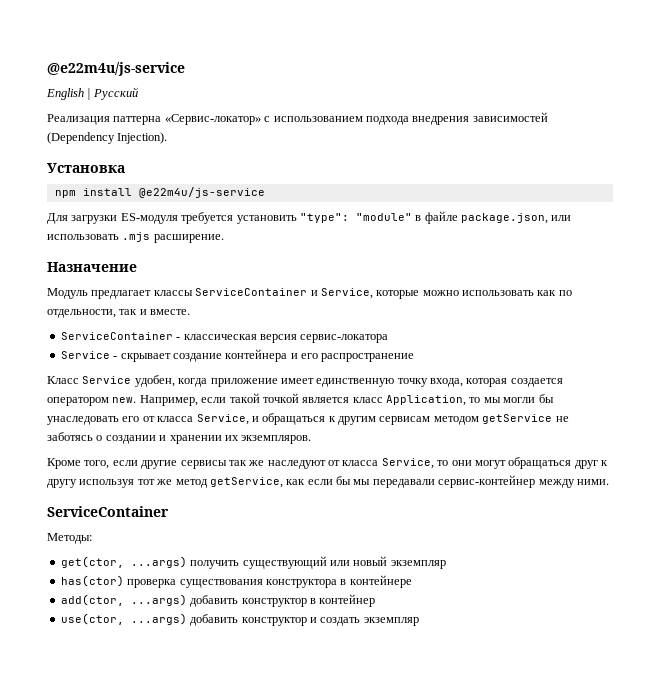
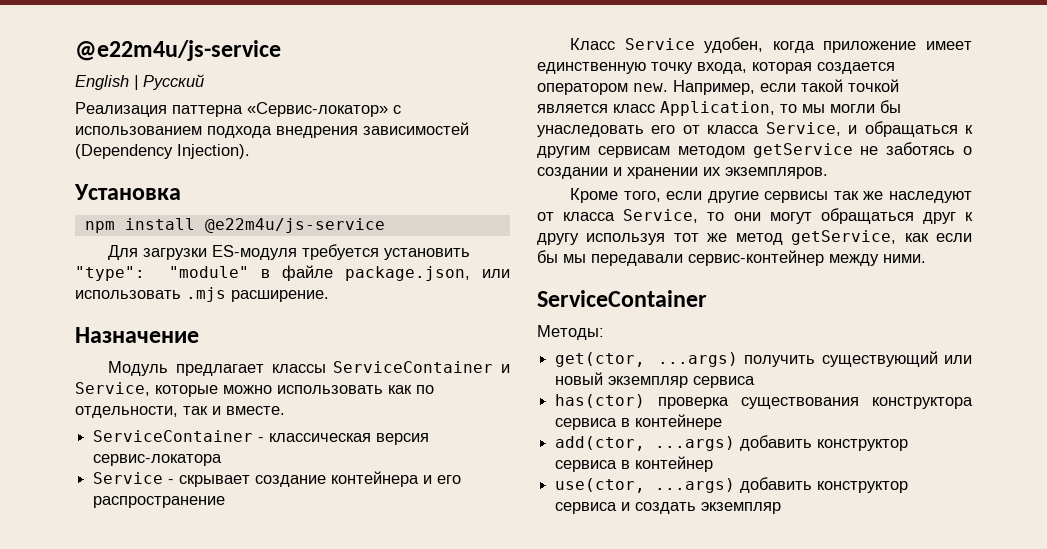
(446, 564) none -> [693,376,756,388] сервиса
(337, 583) none -> [555,418,618,430] сервиса
(307, 602) none -> [555,460,618,472] сервиса
(307, 621) none -> [555,502,618,514] сервиса

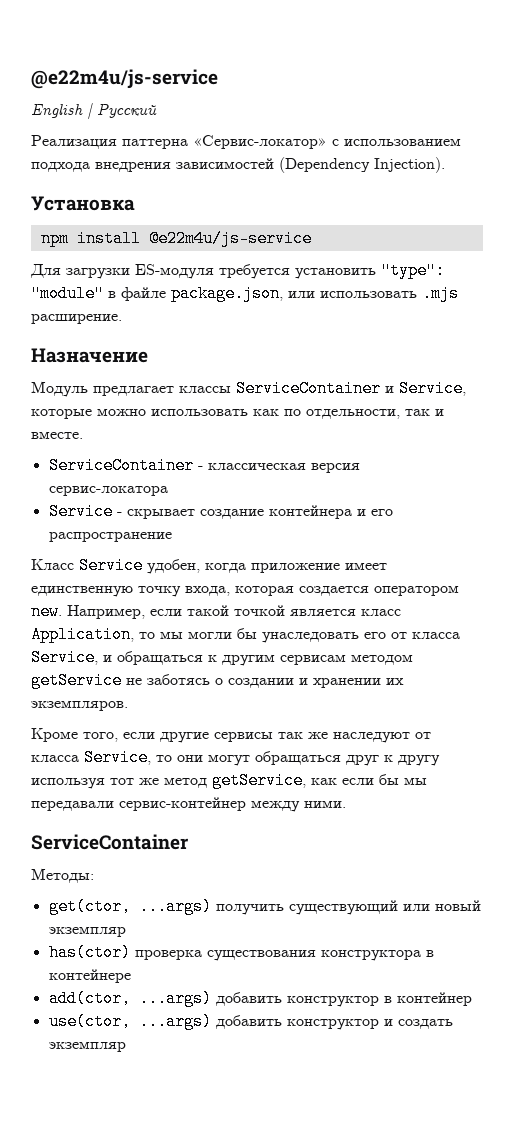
[693,376,756,388] сервиса -> (126, 931) none
[555,418,618,430] сервиса -> (421, 955) none
[555,460,618,472] сервиса -> (379, 1001) none
[555,502,618,514] сервиса -> (379, 1024) none

